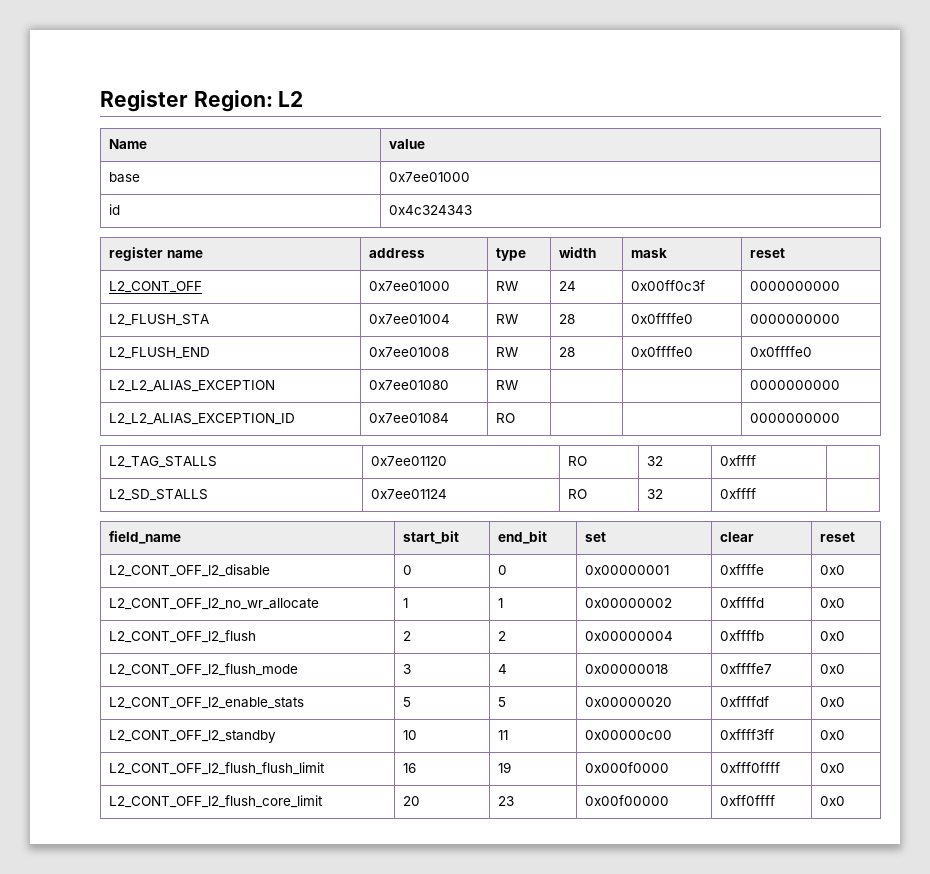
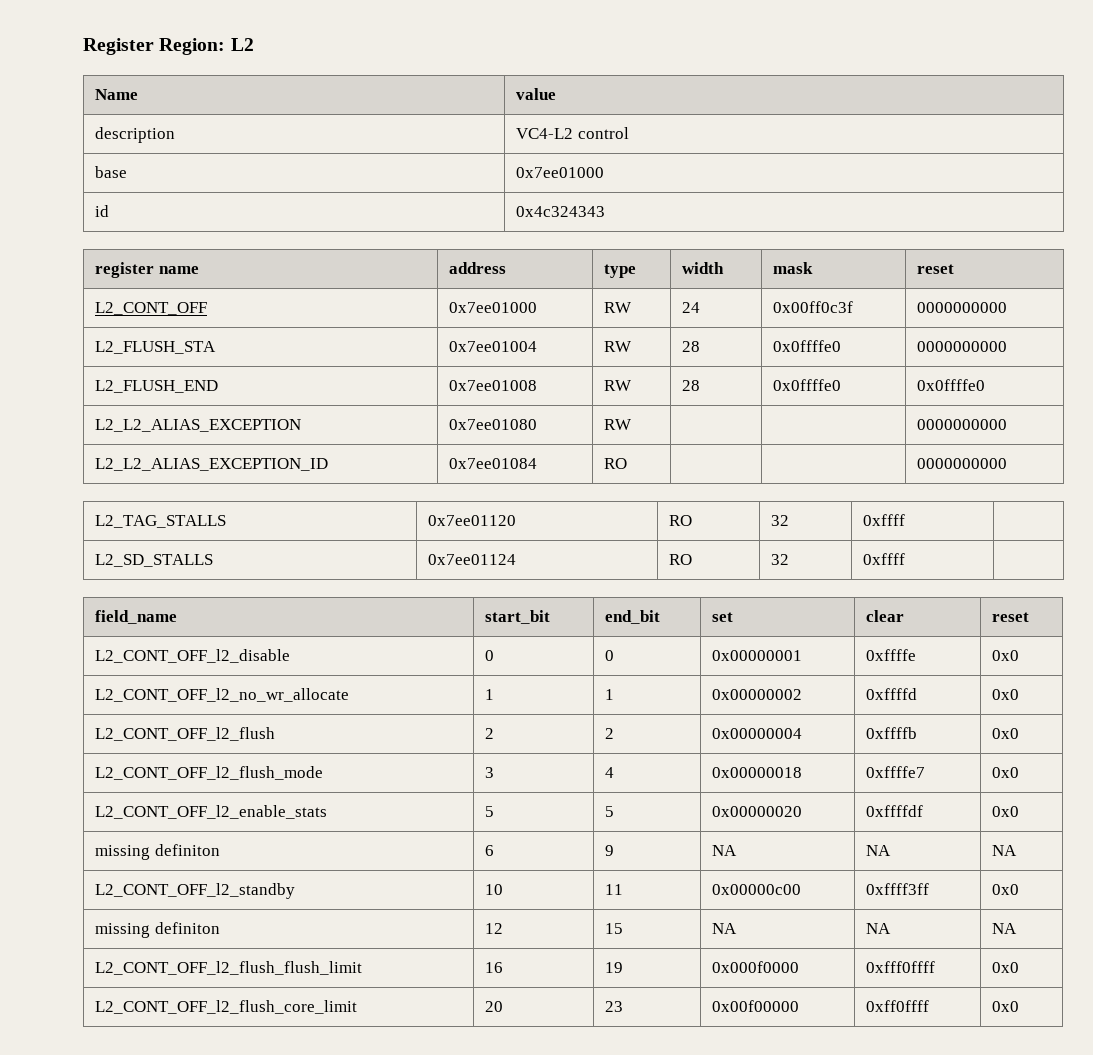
(426, 144) none -> [94,127,175,143] [515,127,629,139] // description | VC4-L2 control
(846, 702) none -> [94,844,220,860] [484,845,494,856] [604,845,614,856] [711,845,737,856] [865,845,891,856] [991,845,1017,856] // missing definiton | 6 | 9 | NA | NA | NA
(846, 735) none -> [94,922,220,938] [484,923,503,934] [604,923,623,934] [711,923,737,934] [865,923,891,934] [991,923,1017,934] // missing definiton | 12 | 15 | NA | NA | NA

